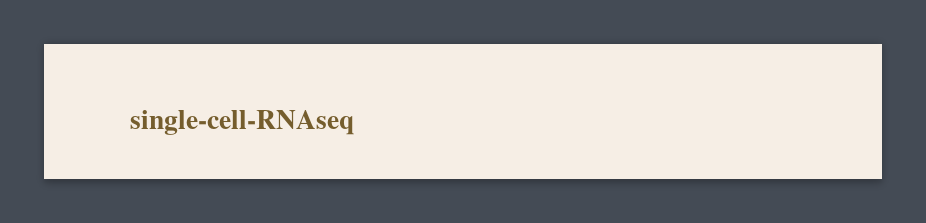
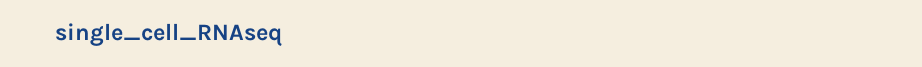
[130,110,354,135] single-cell-RNAseq -> [55,23,282,46] single_cell_RNAseq

